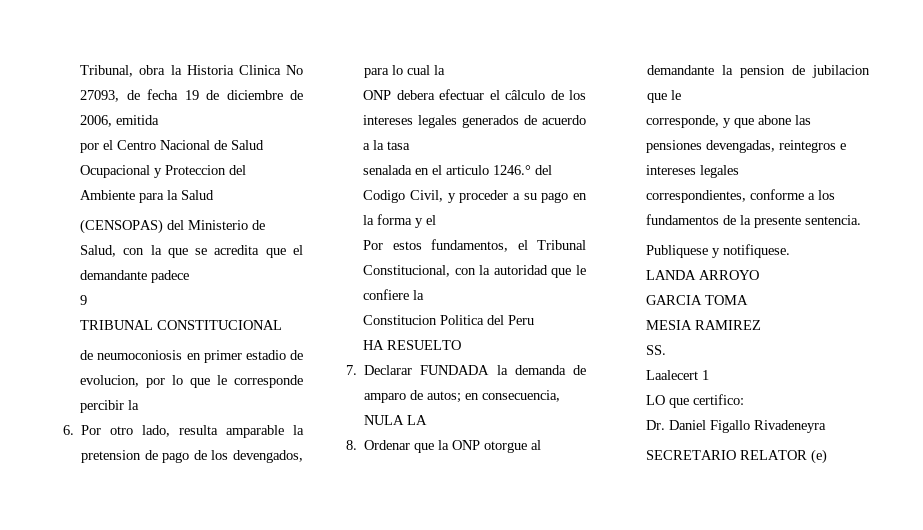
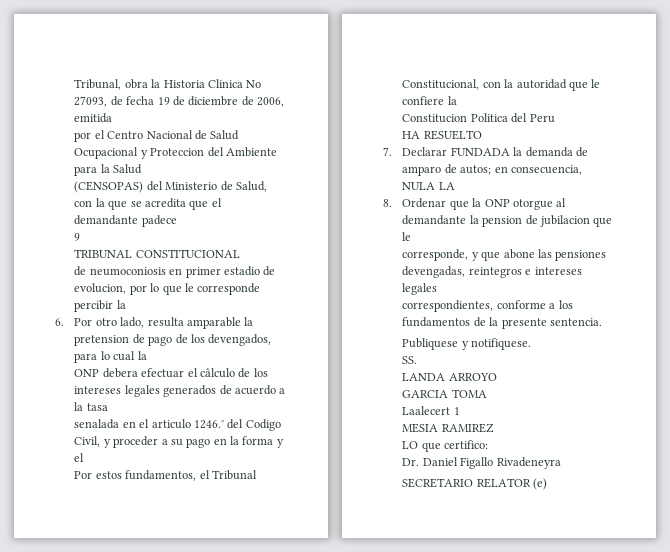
(791, 251) none -> [402,356,418,364] // SS.
(749, 300) none -> [402,406,460,415] // Laalecert 1
[646,345,667,355] [646,370,710,380] // SS. // Laalecert 1 -> (494, 428) none

